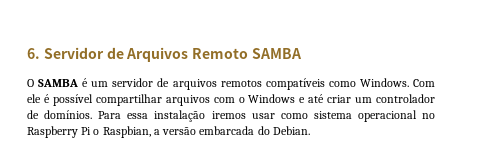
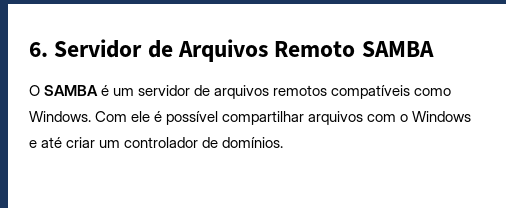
[98,110,435,122] [27,126,310,138] Para essa instalação iremos usar como sistema operacional no Raspberry Pi o Raspbian, a versão embarcada do Debian. -> (284, 142) none

